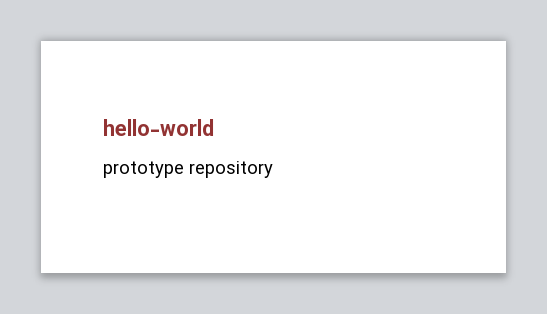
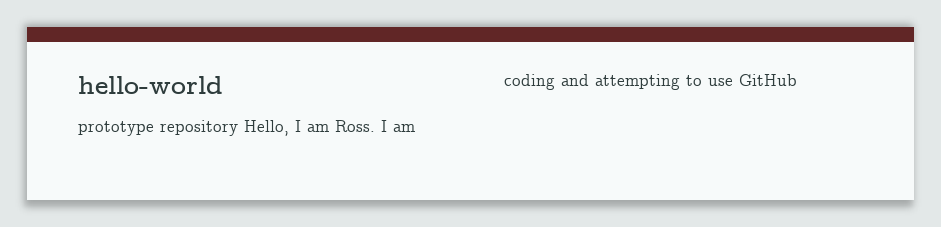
(273, 169) none -> [244,120,415,136] [504,74,797,90] Hello, I am Ross. I am coding and attempting to use GitHub

